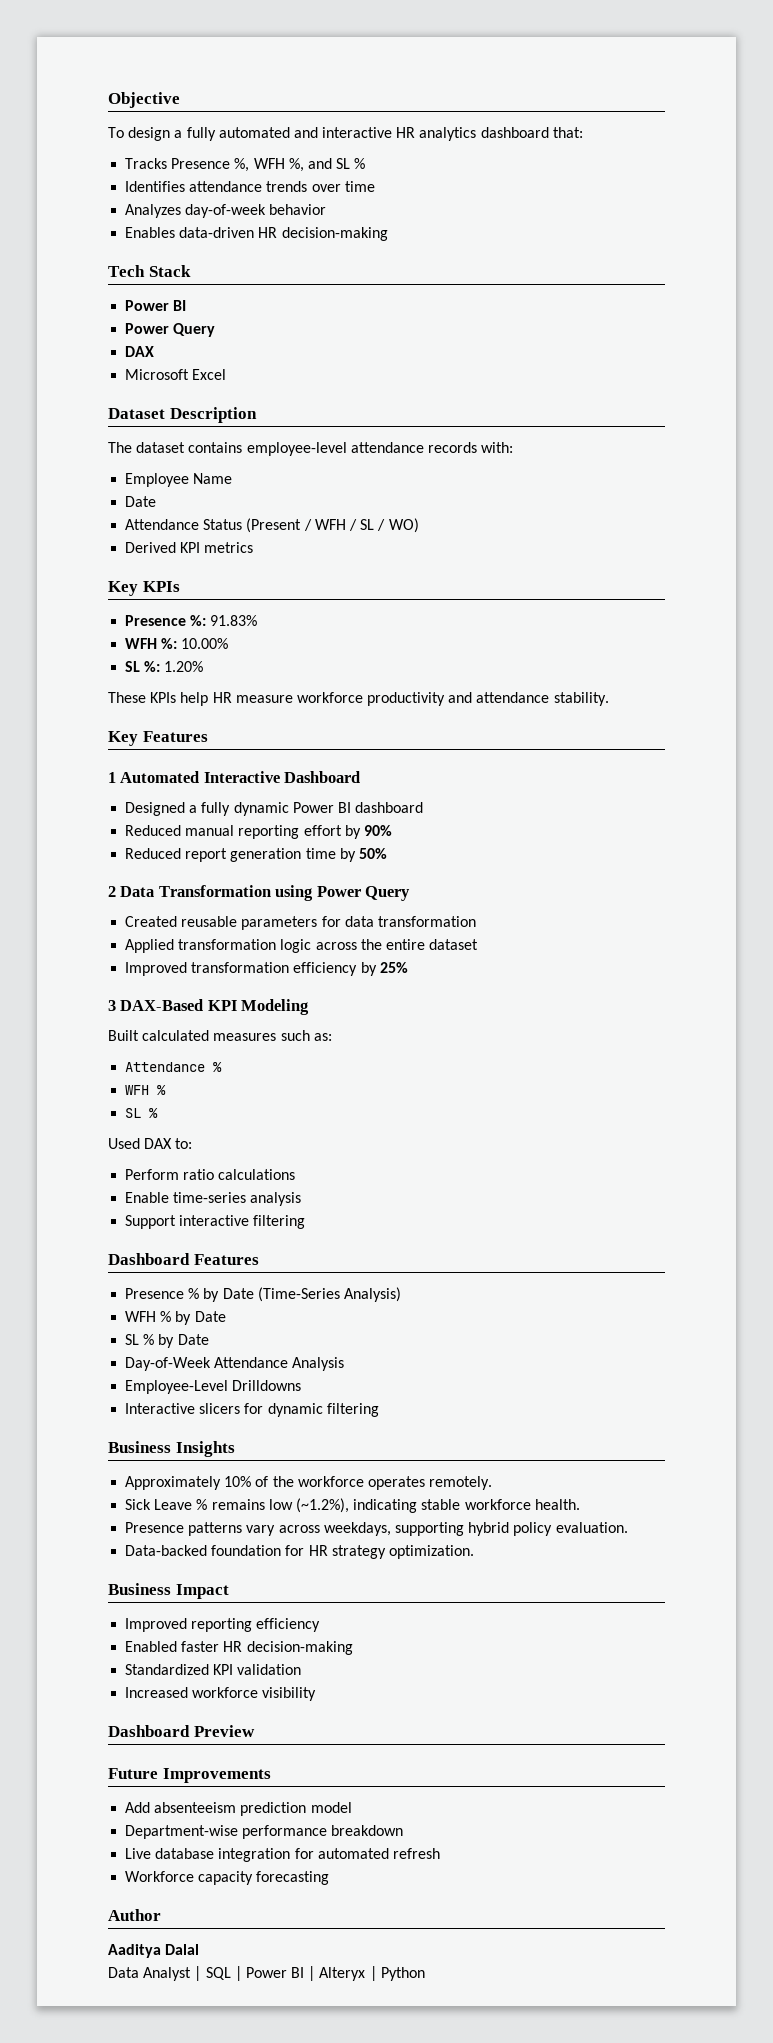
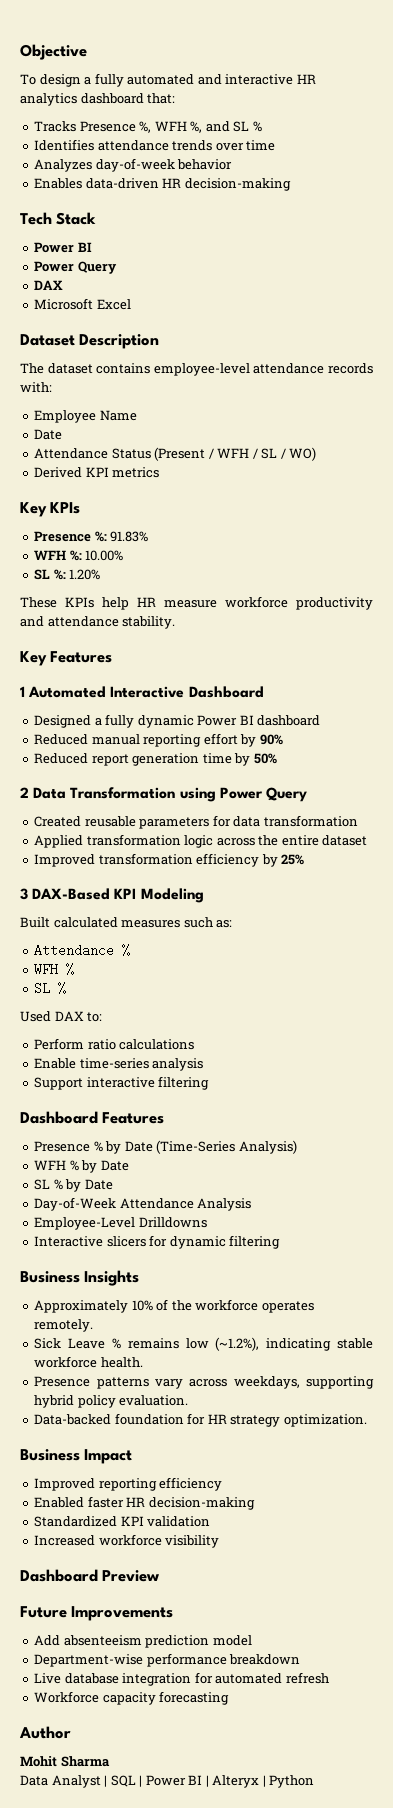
[108,1944,200,1958] Aaditya Dalal -> [20,1756,110,1767] Mohit Sharma

